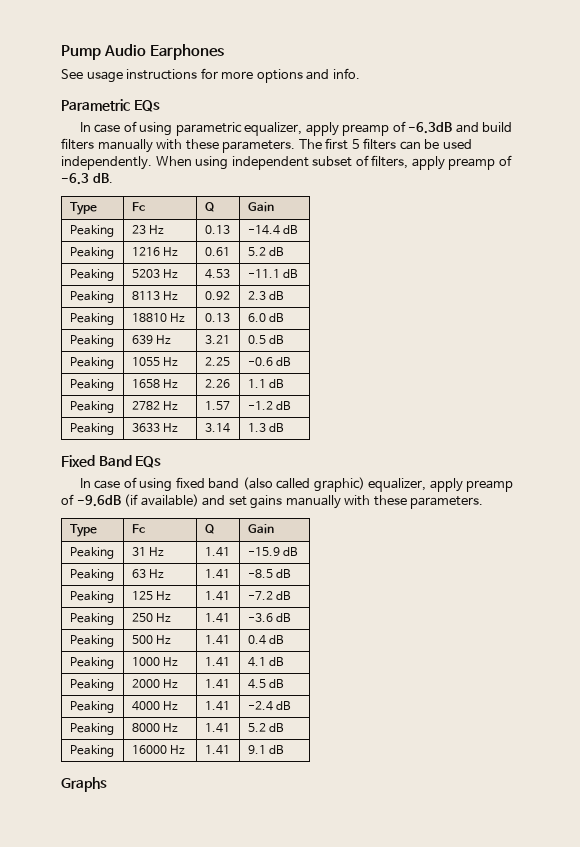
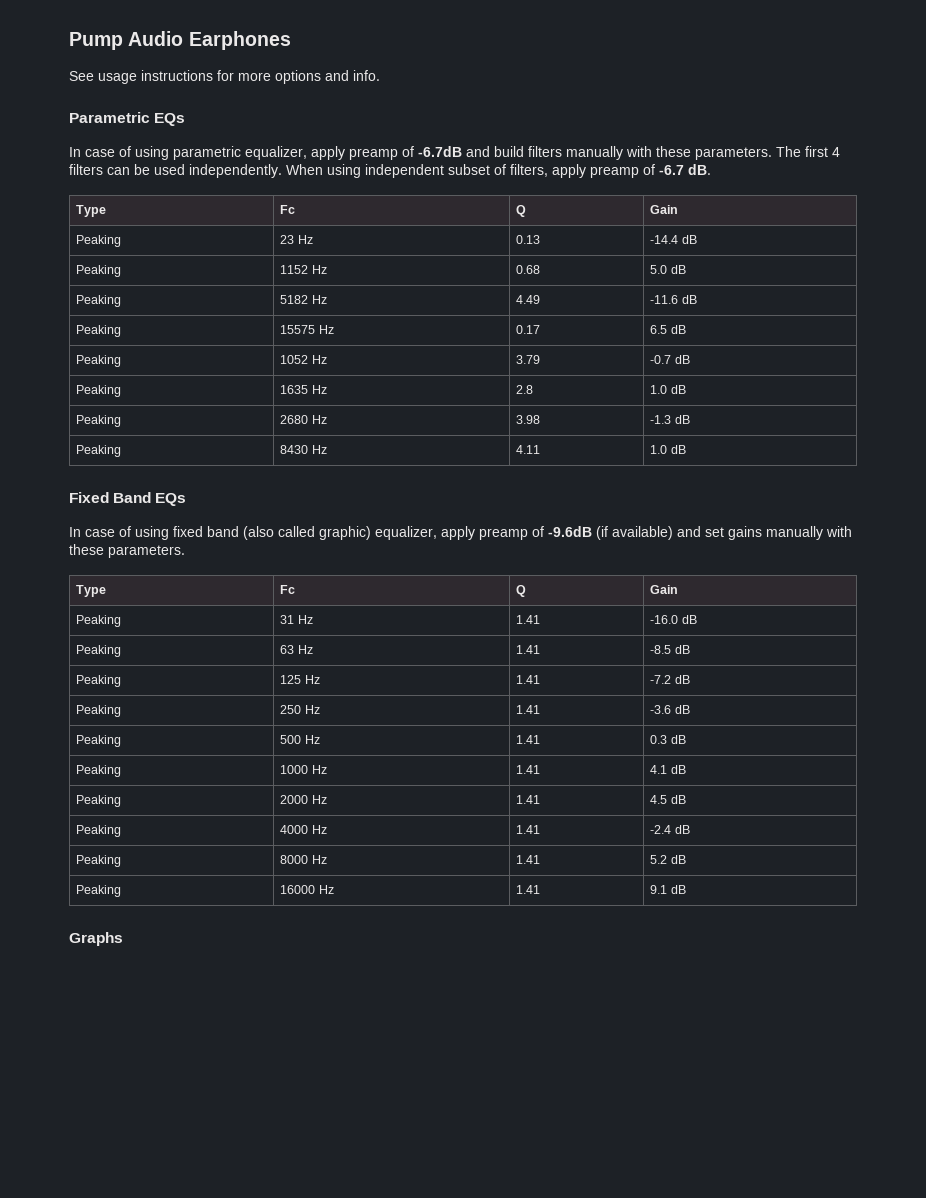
[408,122,453,134] -6.3dB -> [418,146,462,157] -6.7dB
[351,139,360,149] 5 -> [832,147,840,157] 4
[61,173,89,185] -6.3 -> [659,165,684,175] -6.7
[131,247,178,256] [204,247,230,256] [247,247,284,256] [69,269,114,281] [131,269,178,278] [204,269,230,279] [247,269,298,278] [69,291,114,303] [131,291,178,300] [204,291,230,300] [247,291,284,300] [69,313,114,325] [131,313,185,322] [204,313,230,322] [247,313,284,322] [69,335,114,347] [131,335,171,344] [204,335,230,344] [247,335,284,344] [69,357,114,369] [131,357,178,366] [204,357,230,366] [247,357,291,366] [69,379,114,391] [131,379,178,388] [204,379,230,388] [247,379,284,388] [69,401,114,413] [131,401,178,410] [204,401,230,410] [247,401,291,410] [69,423,114,435] [131,423,178,432] [204,423,230,433] [247,423,266,432] 1216 Hz | 0.61 | 5.2 dB // Peaking | 5203 Hz | 4.53 | -11.1 dB // Peaking | 8113 Hz | 0.92 | 2.3 dB // Peaking | 18810 Hz | 0.13 | 6.0 dB // Peaking | 639 Hz | 3.21 | 0.5 dB // Peaking | 1055 Hz | 2.25 | -0.6 dB // Peaking | 1658 Hz | 2.26 | 1.1 dB // Peaking | 2782 Hz | 1.57 | -1.2 dB // Peaking | 3633 Hz | 3.14 | 1.3 -> [280,265,327,274] [516,265,541,274] [650,265,686,274] [76,295,122,307] [280,295,327,304] [516,295,541,304] [650,295,697,304] [76,325,122,337] [280,325,334,334] [516,325,541,334] [650,325,686,334] [76,355,122,367] [280,355,327,364] [516,355,541,364] [650,355,690,364] [76,385,122,397] [280,385,327,394] [516,385,534,394] [650,385,686,394] [76,415,122,427] [280,415,327,424] [516,415,541,424] [650,415,690,424] [76,445,122,457] [280,445,327,454] [516,445,541,454] [650,445,668,454] 1152 Hz | 0.68 | 5.0 dB // Peaking | 5182 Hz | 4.49 | -11.6 dB // Peaking | 15575 Hz | 0.17 | 6.5 dB // Peaking | 1052 Hz | 3.79 | -0.7 dB // Peaking | 1635 Hz | 2.8 | 1.0 dB // Peaking | 2680 Hz | 3.98 | -1.3 dB // Peaking | 8430 Hz | 4.11 | 1.0
[247,547,280,556] -15.9 -> [650,615,679,624] -16.0
[247,635,266,645] 0.4 -> [650,735,668,744] 0.3

